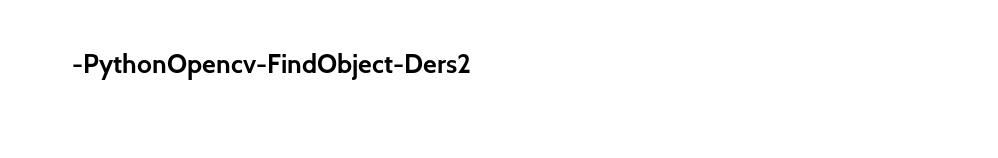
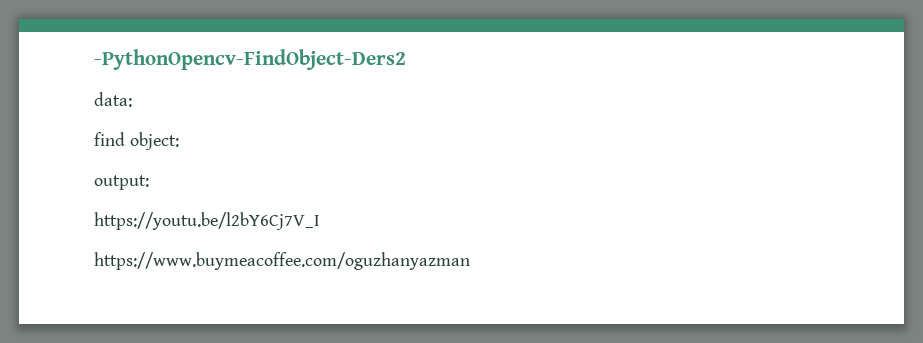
(471, 66) none -> [94,92,132,107] [94,132,179,150] [94,175,149,190] [94,212,320,230] [94,252,470,270] // data: // find object: // output: // https://youtu.be/l2bY6Cj7V_I // https://www.buymeacoffee.com/oguzhanyazman

